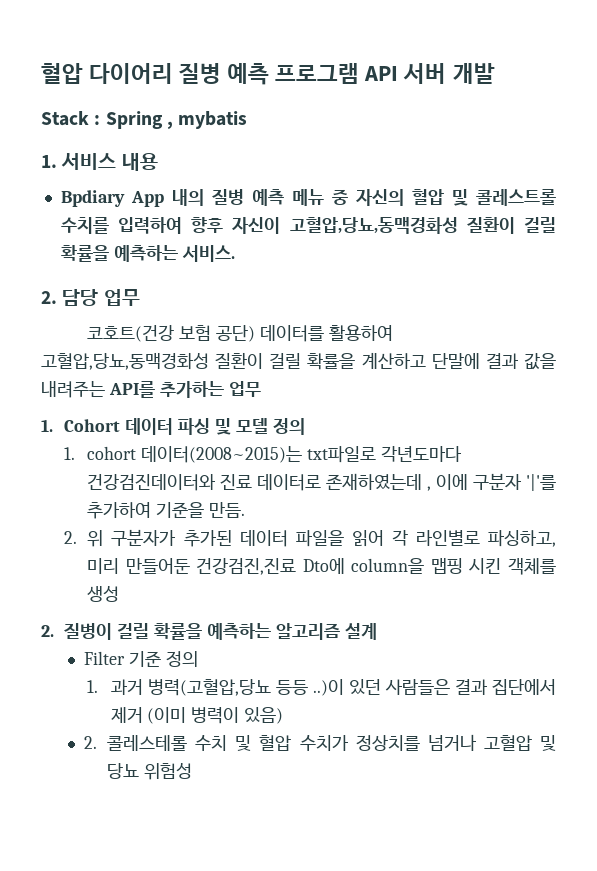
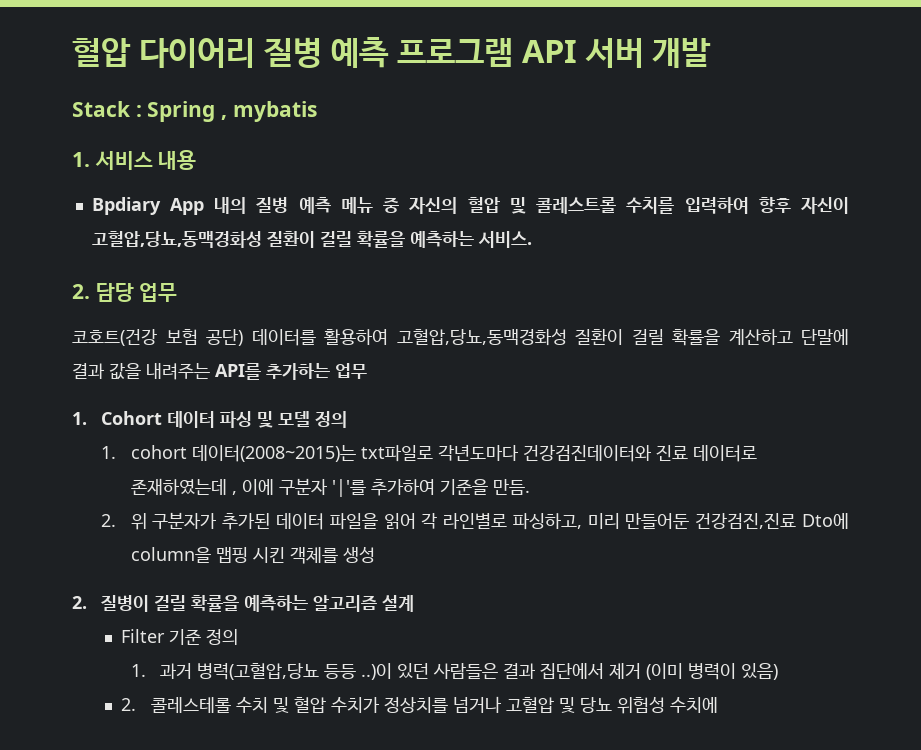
(193, 771) none -> [669,697,718,713] 수치에

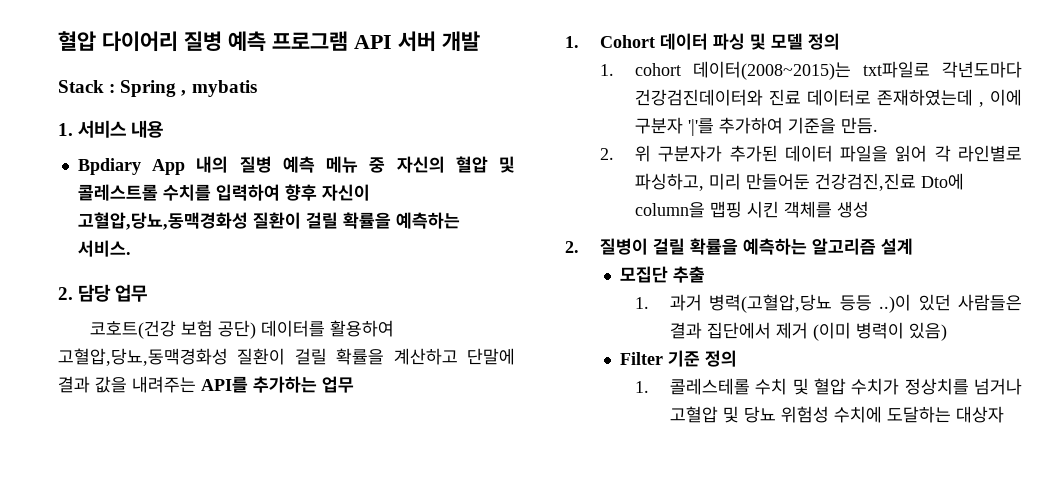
[121,629,239,645] Filter 기준 정의 -> [619,266,705,283] 모집단 추출
[121,698,137,711] 2. -> [619,350,737,367] [634,381,649,393] Filter 기준 정의 // 1.
(718, 705) none -> [886,406,1004,423] 도달하는 대상자

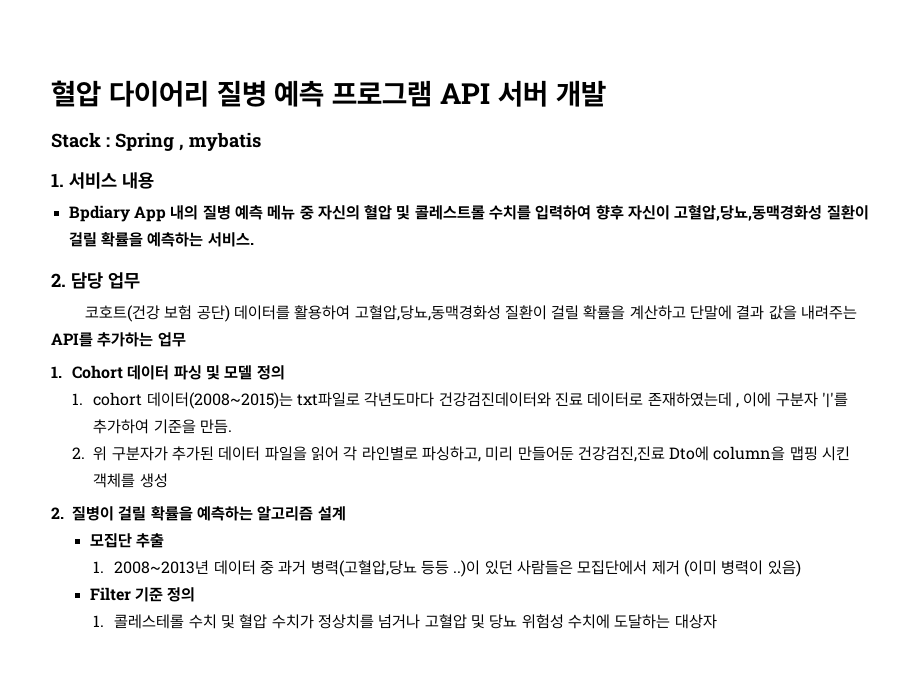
(649, 303) none -> [114,560,275,575] 2008~2013년 데이터 중
[669,322,771,339] 결과 집단에서 -> [577,560,648,575] 모집단에서

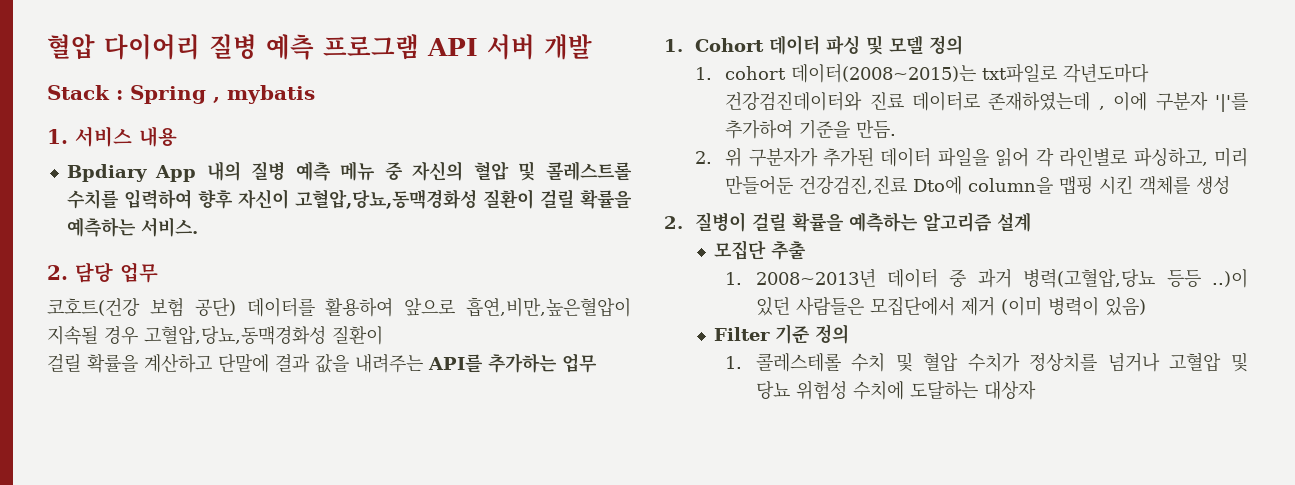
[354,305,547,321] 고혈압,당뇨,동맥경화성 질환이 -> [404,297,631,317] [47,325,383,345] 앞으로 흡연,비만,높은혈압이 지속될 경우 고혈압,당뇨,동맥경화성 질환이 //

